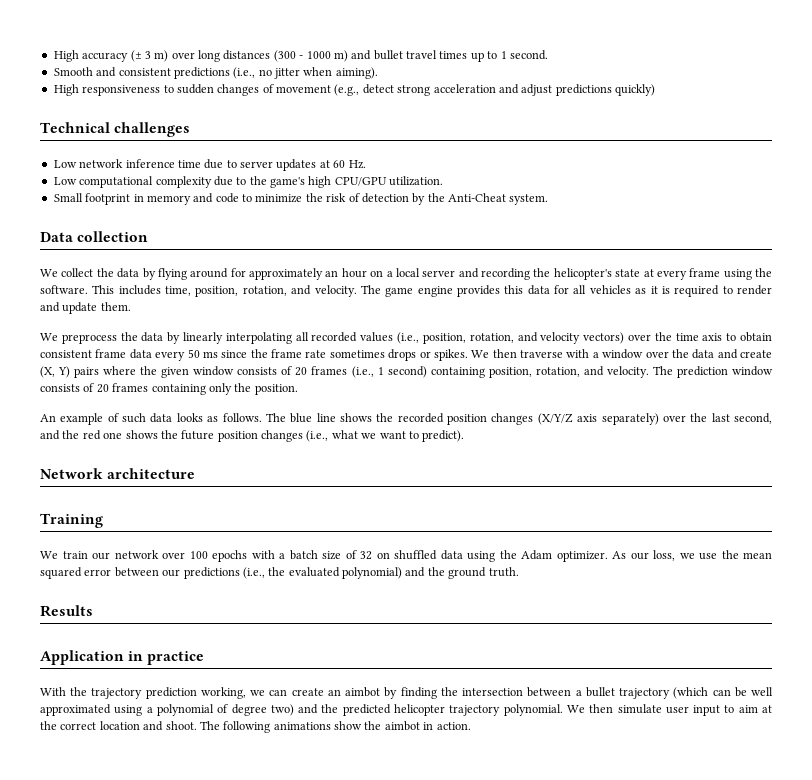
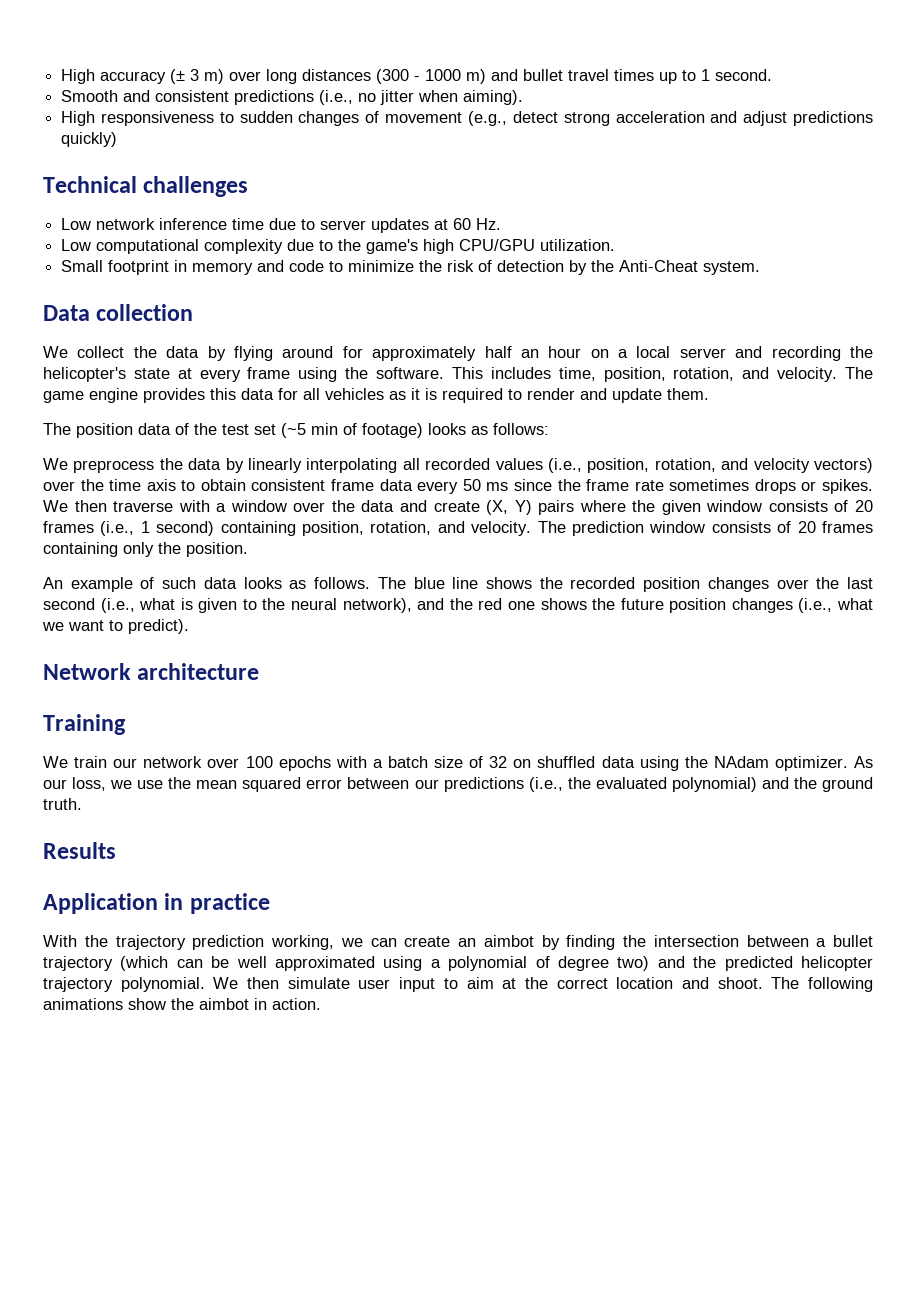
(323, 274) none -> [484,346,512,358] half
(131, 306) none -> [43,423,549,438] // The position data of the test set (~5 min of footage) looks as follows:
[537,413,773,425] (X/Y/Z axis separately) over the last second, -> [776,577,873,589] [43,598,412,613] over the last second (i.e., what is given to the neural network),
[521,550,552,560] Adam -> [713,756,769,768] NAdam

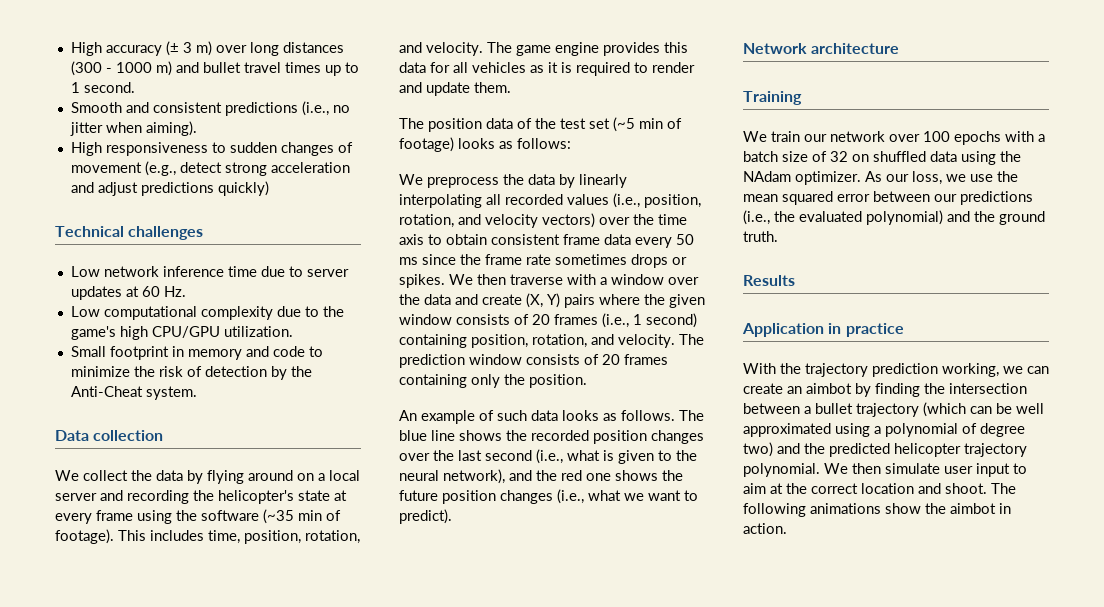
[342,346,582,361] for approximately half an hour -> (293, 475) none
[376,367,445,379] software. -> [201,509,341,524] [55,529,114,544] software (~35 min of footage).

